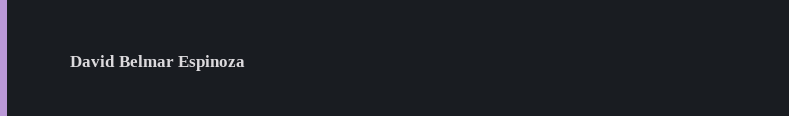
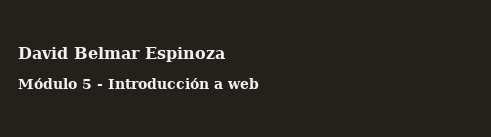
(246, 63) none -> [18,78,259,89] // Módulo 5 - Introducción a web

